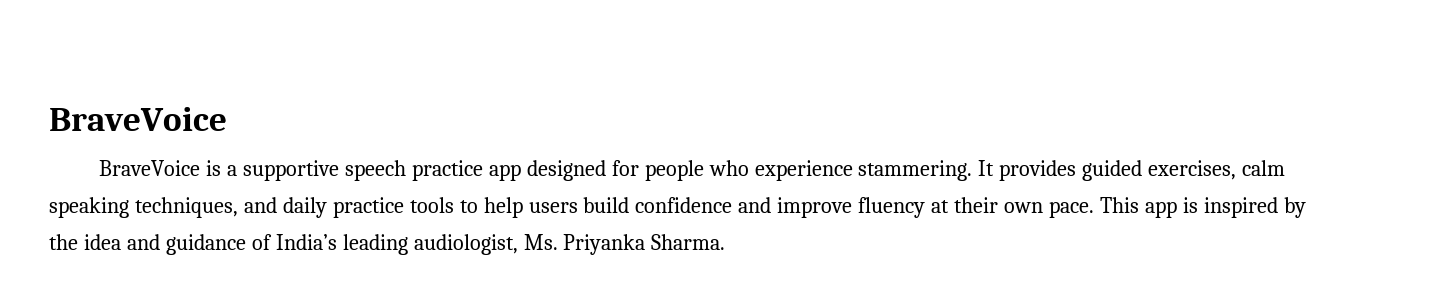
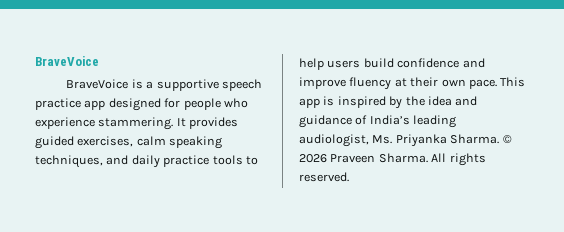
(726, 242) none -> [502,135,512,144] [299,153,486,166] [299,172,349,182] © 2026 Praveen Sharma. All rights reserved.

